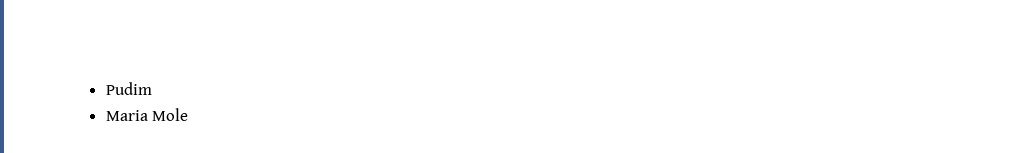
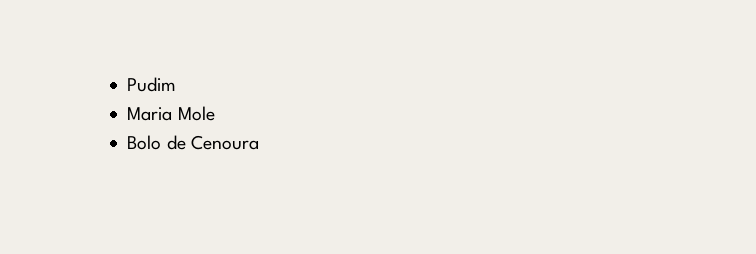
(189, 114) none -> [127,135,259,150] // Bolo de Cenoura

